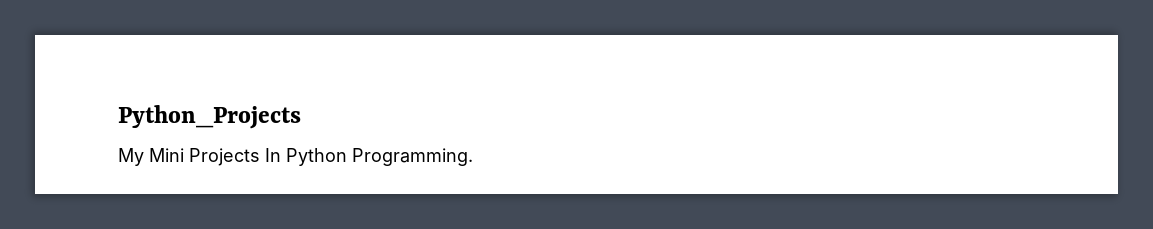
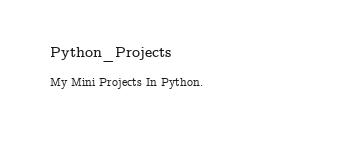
[286,148,473,166] Python Programming. -> [161,78,203,89] Python.

